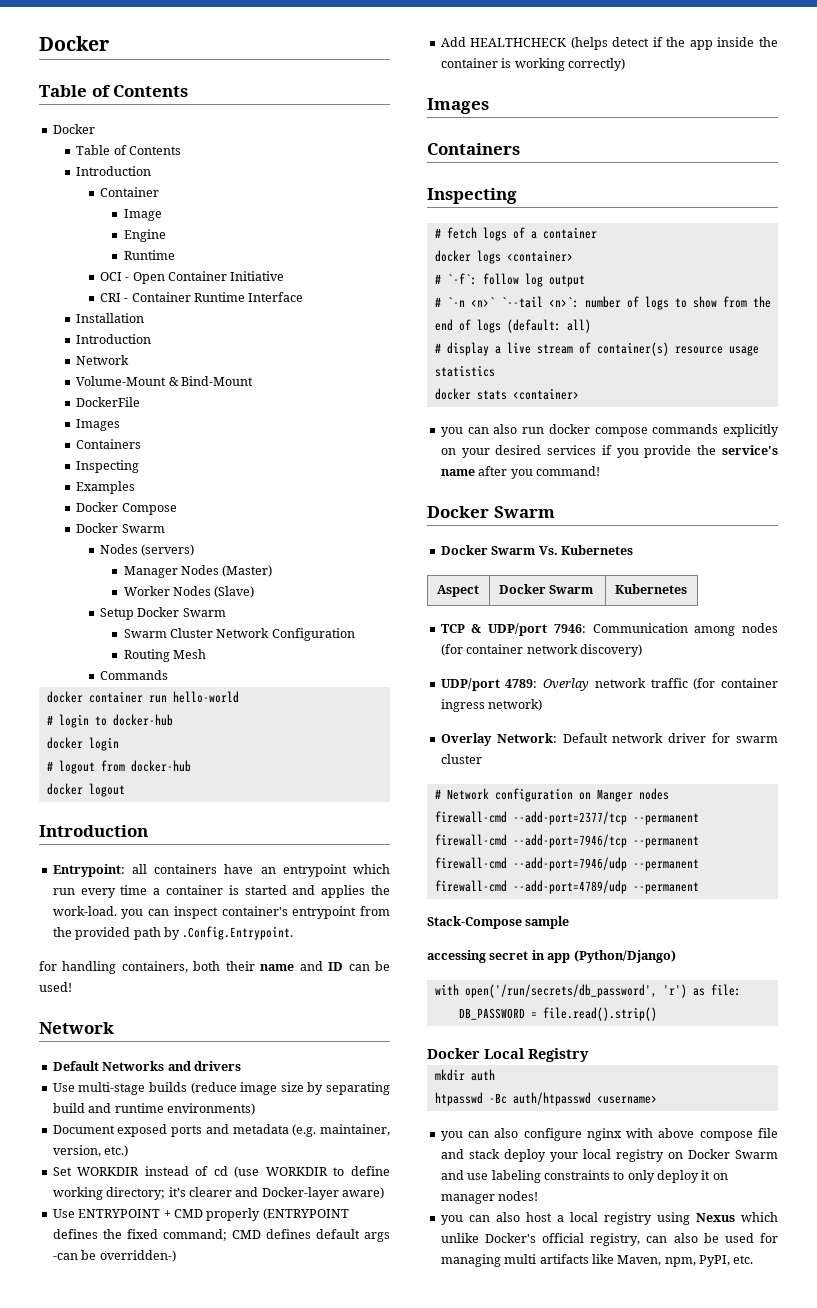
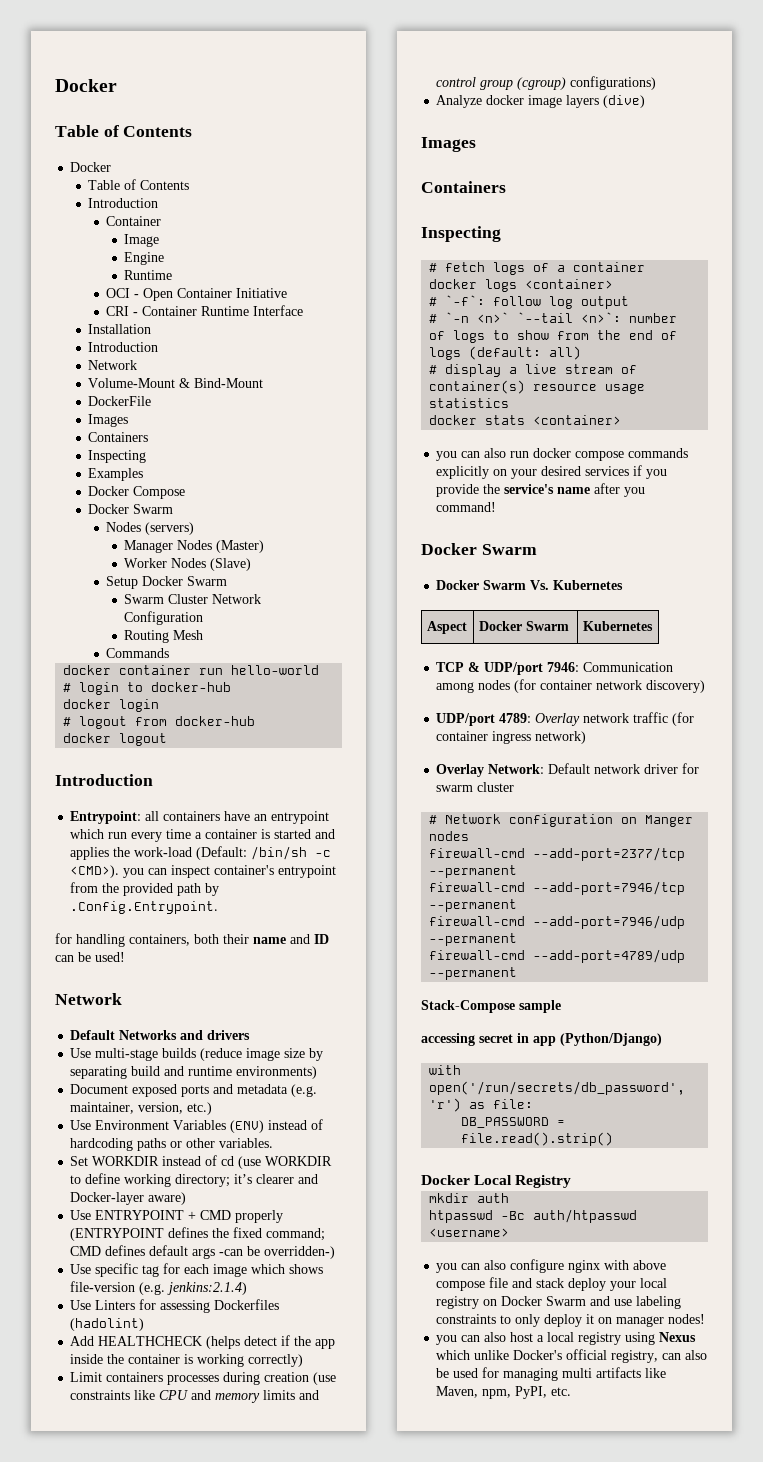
[52,906,117,916] work-load. -> [134,846,332,860] [70,865,120,878] work-load (Default: /bin/sh -c <CMD>).
(129, 1151) none -> [70,1119,324,1133] [70,1138,274,1151] // Use Environment Variables (ENV) instead of hardcoding paths or other variables.
(176, 1256) none -> [70,1263,324,1277] [70,1281,248,1295] [70,1299,280,1313] [70,1318,145,1331] // Use specific tag for each image which shows file-version (e.g. jenkins:2.1.4) // Use Linters for assessing Dockerfiles (hadolint)
(625, 64) none -> [70,1372,337,1385] [70,1390,320,1403] [436,76,657,90] [436,95,646,108] // Limit containers processes during creation (use constraints like CPU and memory limits and control group (cgroup) configurations) // Analyze docker image layers (dive)

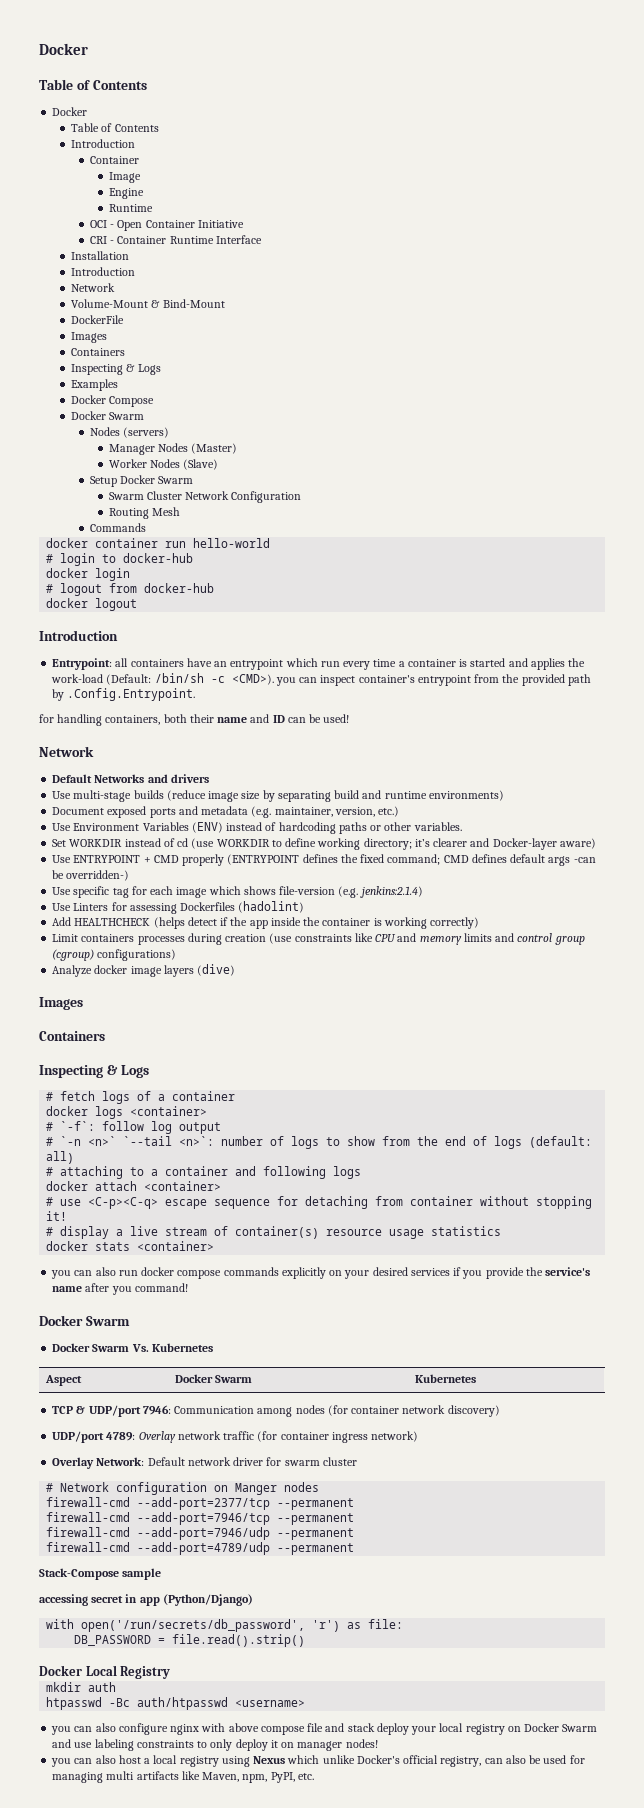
(147, 456) none -> [126,364,161,375] & Logs
(501, 234) none -> [106,1065,149,1078] & Logs
(582, 353) none -> [46,1166,362,1179] [46,1181,222,1191] [46,1196,593,1209] [46,1211,68,1221] // # attaching to a container and following logs // docker attach <container> // # use <C-p><C-q> escape sequence for detaching from container without stopping it!

